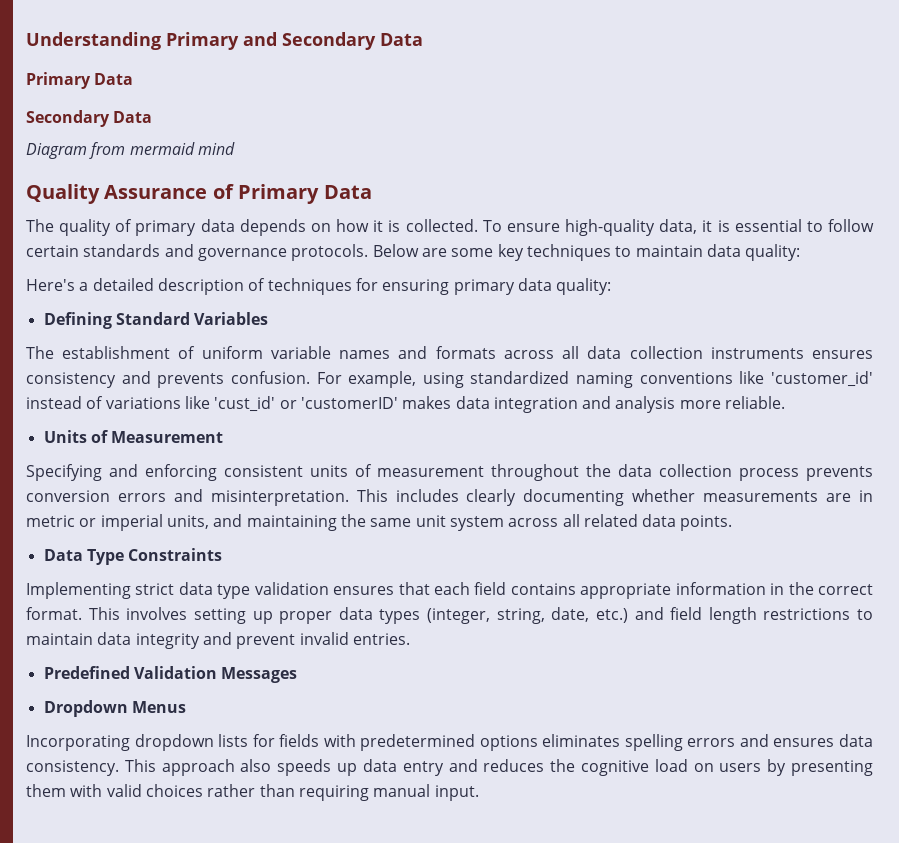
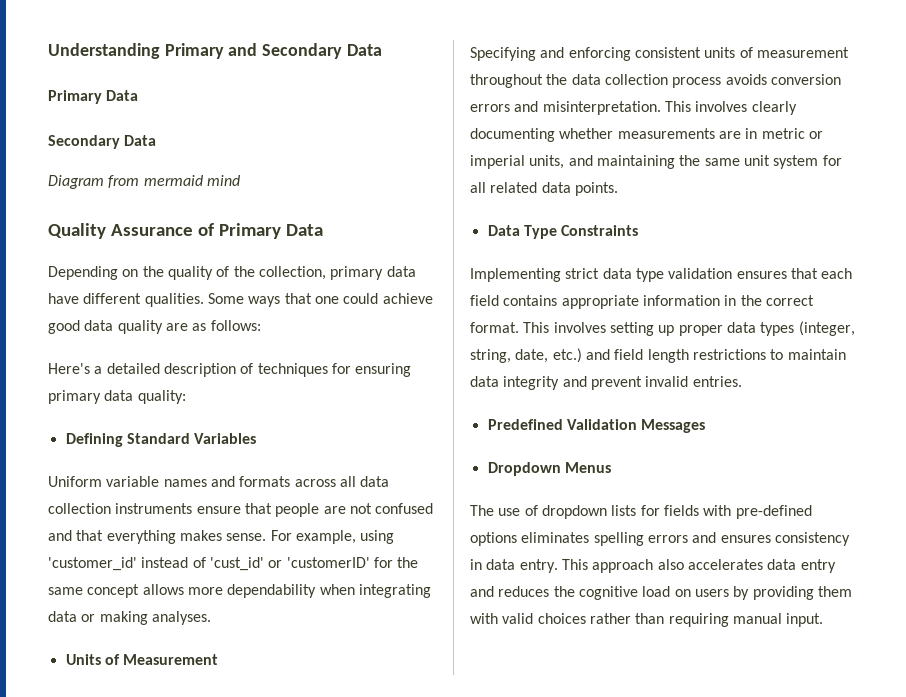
[26,219,874,236] [26,244,801,261] The quality of primary data depends on how it is collected. To ensure high-quality data, it is essential to follow certain standards and governance protocols. Below are some key techniques to maintain data quality: -> [48,266,416,280] [48,293,433,307] [48,320,261,334] Depending on the quality of the collection, primary data have different qualities. Some ways that one could achieve good data quality are as follows:
[26,346,263,359] The establishment of uniform -> [48,476,102,487] Uniform
[812,350,874,359] [26,371,765,388] ensures consistency and prevents confusion. For example, using standardized naming conventions like -> [196,503,434,517] [48,530,395,544] ensure that people are not confused and that everything makes sense. For example, using
[105,396,210,409] variations like -> (206, 562) none
[402,396,786,413] makes data integration and analysis more reliable. -> [373,557,419,568] [48,584,431,598] [48,611,211,625] for the same concept allows more dependability when integrating data or making analyses.
[806,466,873,481] prevents -> [725,74,767,85] avoids
[395,489,459,502] includes -> [695,101,748,112] involves
[508,518,559,527] across -> [822,155,842,166] for
[26,735,130,751] Incorporating -> [470,505,538,516] The use of
[360,734,476,751] predetermined -> [735,505,812,519] pre-defined
[839,734,874,747] [26,760,119,776] data consistency. -> [774,532,850,546] [470,559,558,573] consistency in data entry.
[277,759,358,776] speeds up -> [687,559,763,570] accelerates
[791,760,873,776] presenting -> [752,586,814,600] providing

